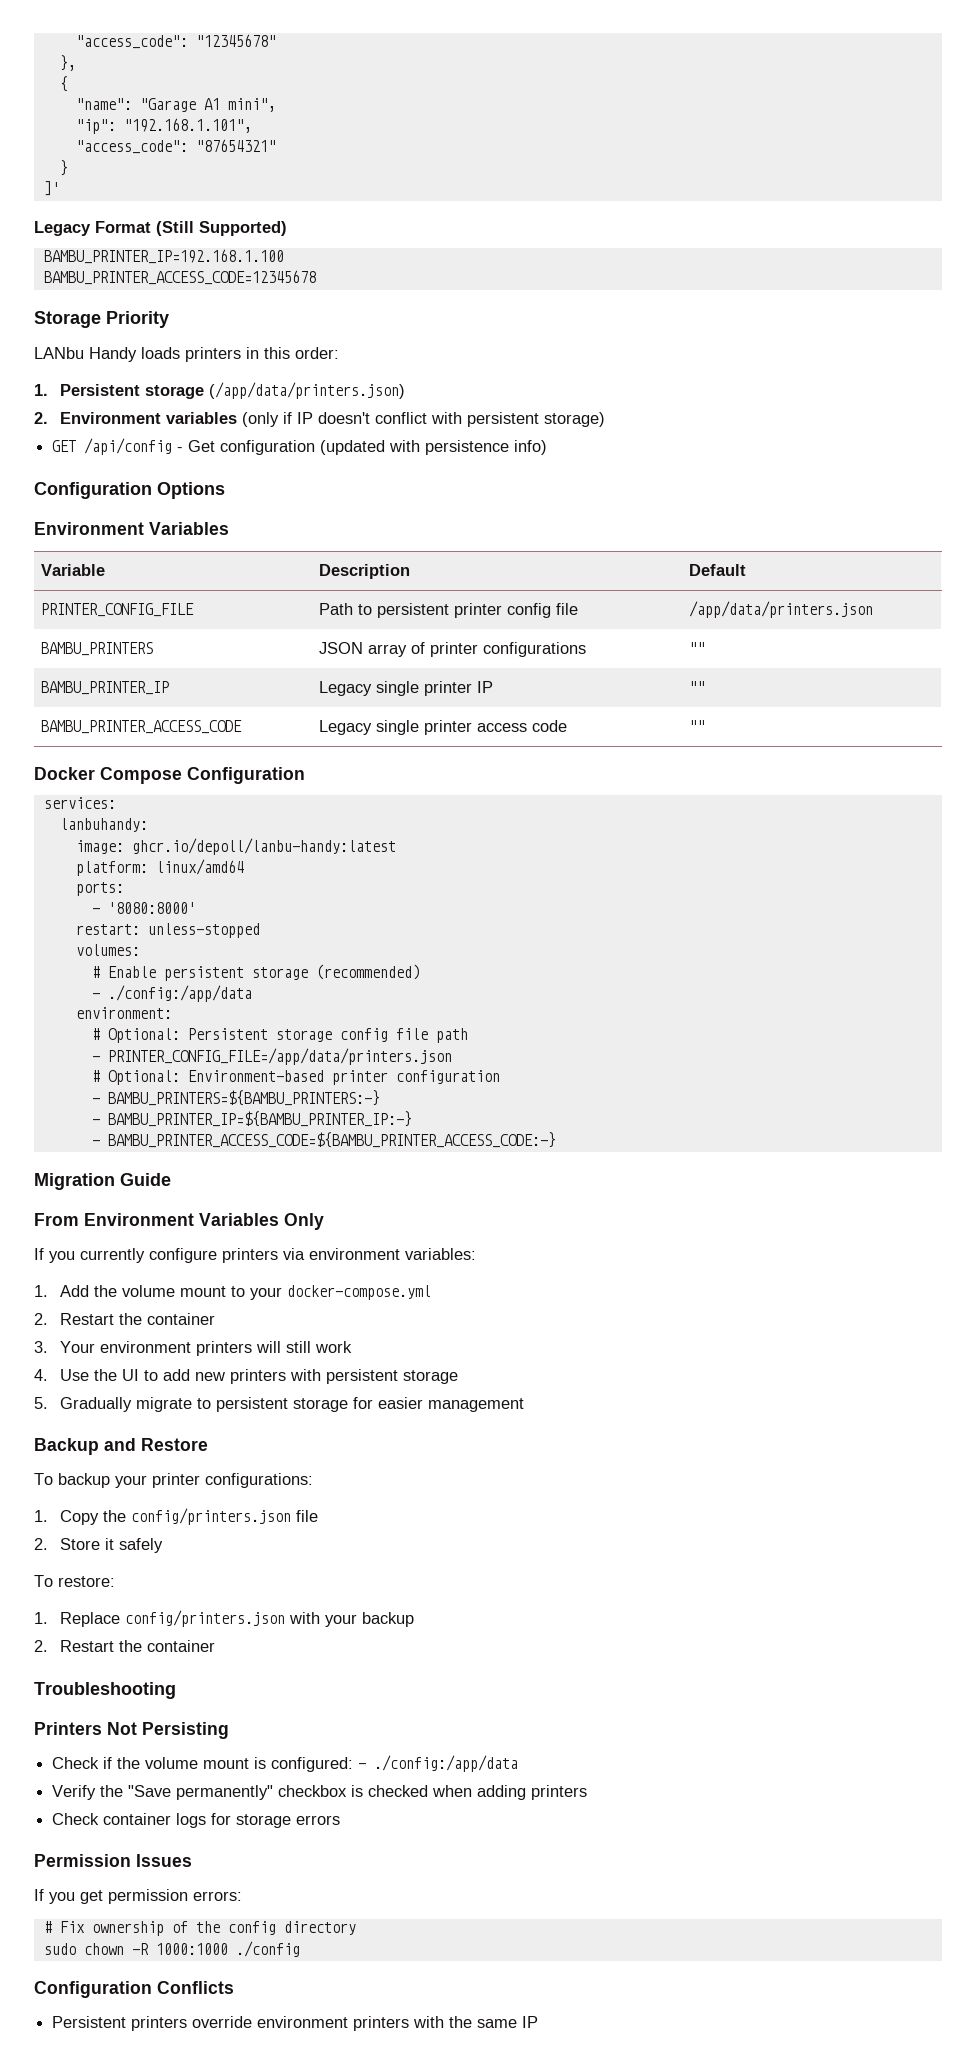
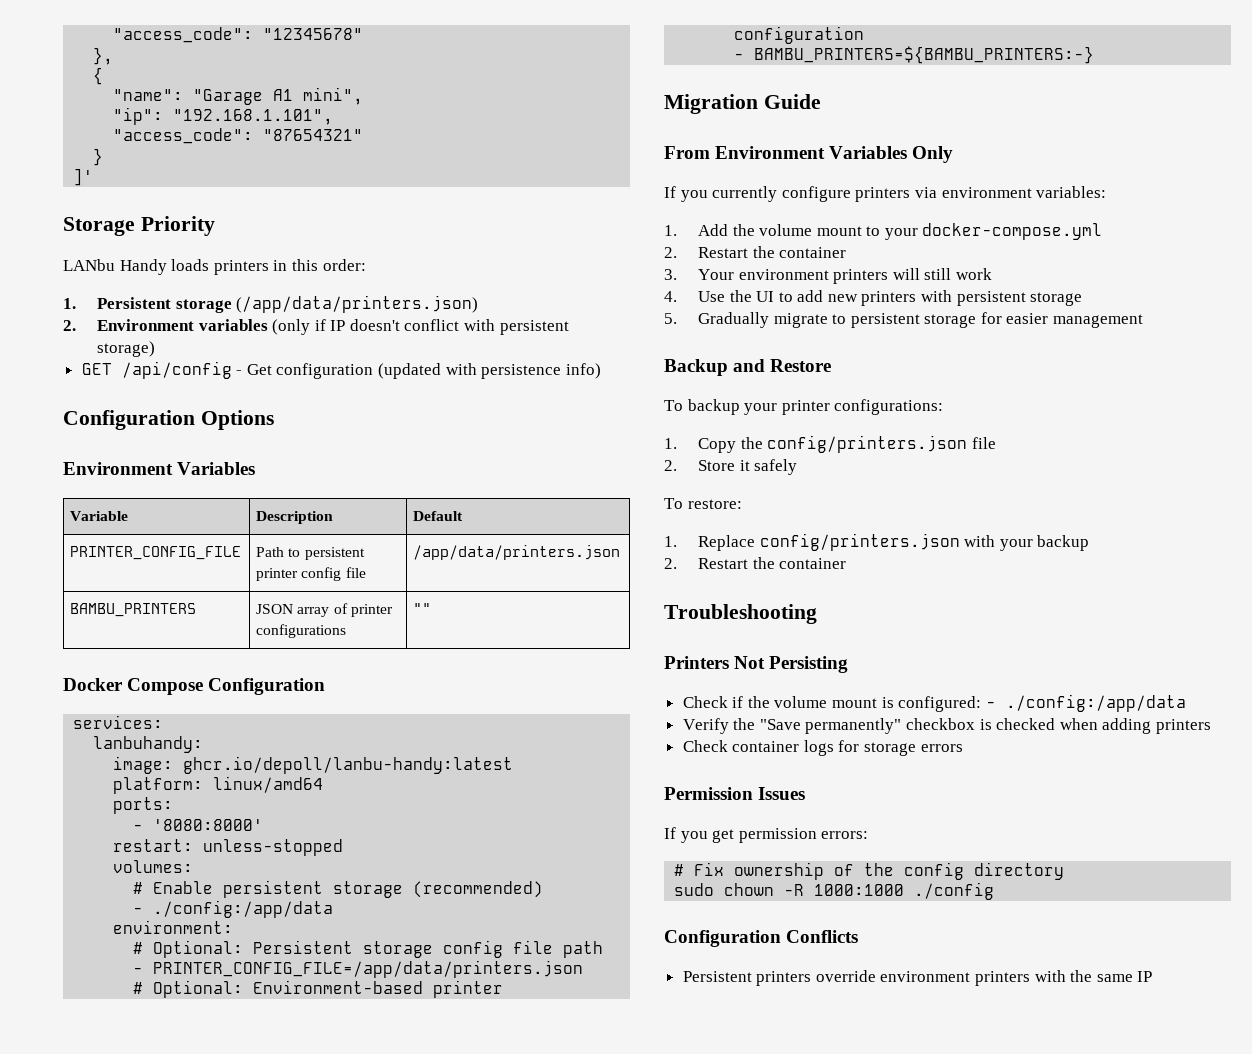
[34,221,287,236] [43,249,284,264] [43,270,316,285] // Legacy Format (Still Supported) // BAMBU_PRINTER_IP=192.168.1.100 // BAMBU_PRINTER_ACCESS_CODE=12345678 -> (94, 177) none
[41,681,170,695] [319,681,494,696] [689,681,706,693] [41,720,243,734] [319,720,568,735] [689,720,706,732] // BAMBU_PRINTER_IP | Legacy single printer IP | "" // BAMBU_PRINTER_ACCESS_CODE | Legacy single printer access code | "" -> (432, 608) none
[91,1111,412,1127] [91,1132,556,1148] // - BAMBU_PRINTER_IP=${BAMBU_PRINTER_IP:-} // - BAMBU_PRINTER_ACCESS_CODE=${BAMBU_PRINTER_ACCESS_CODE:-} -> (1095, 55) none

